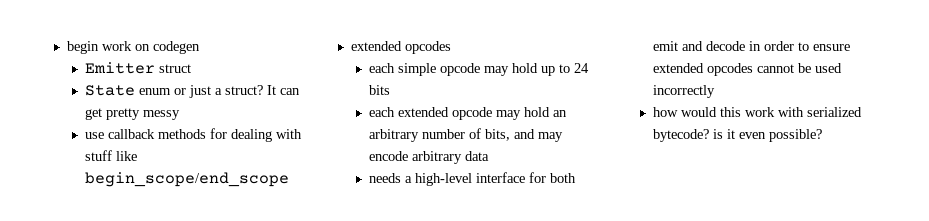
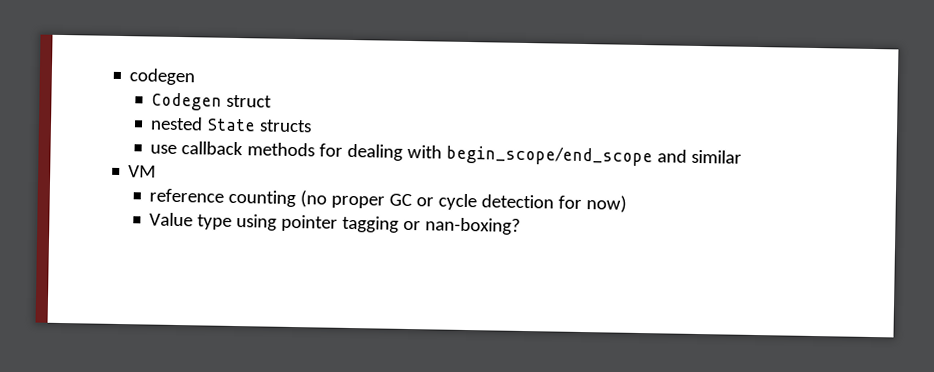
[66,41,150,54] begin work on -> (129, 77) none
[85,62,156,74] Emitter -> [151,92,223,111] Codegen
[85,85,301,98] [85,108,181,120] State enum or just a struct? It can get pretty messy -> [150,116,313,133] nested State structs
[85,150,138,161] stuff like -> (443, 151) none
[350,41,451,54] [369,63,590,76] [369,85,391,95] [369,107,568,120] [369,128,564,142] [369,151,490,164] [369,172,577,186] [653,41,851,51] [653,63,843,76] [653,85,716,98] [653,107,863,117] [653,129,823,142] // extended opcodes // each simple opcode may hold up to 24 bits // each extended opcode may hold an arbitrary number of bits, and may encode arbitrary data // needs a high-level interface for both emit and decode in order to ensure extended opcodes cannot be used incorrectly // how would this work with serialized bytecode? is it even possible? -> [657,149,743,164] [128,165,157,178] [149,188,628,213] [149,212,522,235] and similar // VM // reference counting (no proper GC or cycle detection for now) // Value type using pointer tagging or nan-boxing?

